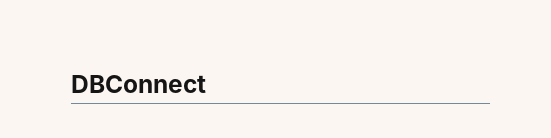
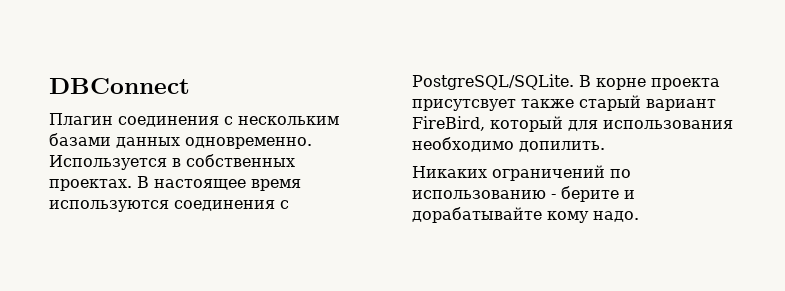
(206, 84) none -> [49,113,339,127] [49,133,312,149] [49,154,295,170] [49,176,301,191] [49,200,289,212] [412,74,720,90] [412,95,716,111] [412,116,733,132] [412,137,605,152] [412,165,631,181] [412,186,635,202] [412,207,639,223] // Плагин соединения с нескольким базами данных одновременно. Используется в собственных проектах. В настоящее время используются соединения с PostgreSQL/SQLite. В корне проекта присутсвует также старый вариант FireBird, который для использования необходимо допилить. // Никаких ограничений по использованию - берите и дорабатывайте кому надо.

